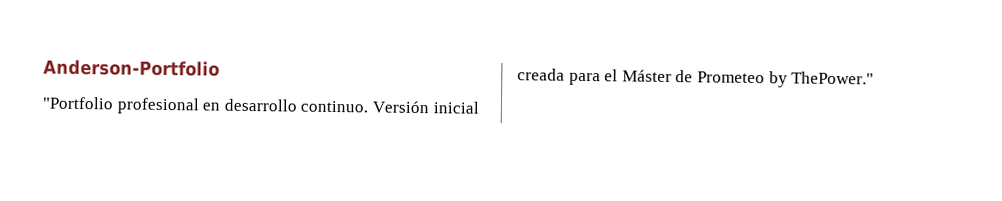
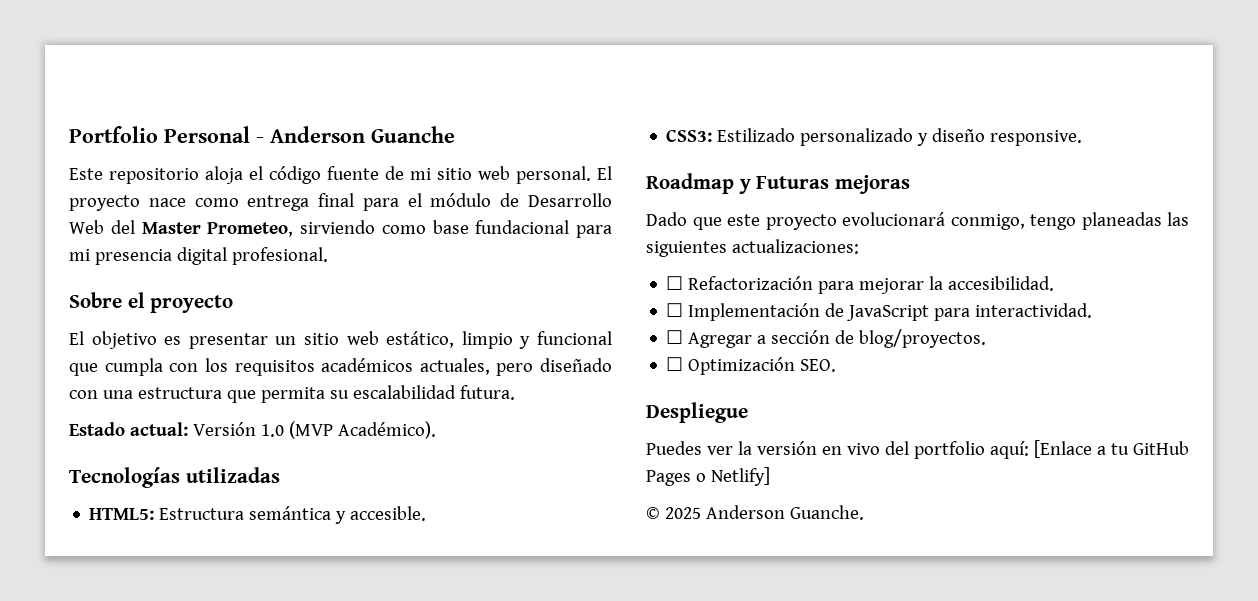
[43,59,220,77] [42,96,479,115] [517,68,875,88] Anderson-Portfolio // "Portfolio profesional en desarrollo continuo. Versión inicial creada para el Máster de Prometeo by ThePower." -> [69,126,455,143] [69,166,612,184] [69,193,612,211] [69,220,612,238] [69,247,328,265] [69,292,234,313] [69,331,613,349] [69,358,612,376] [69,385,515,403] [69,421,436,439] [69,467,280,488] [89,506,427,524] [666,128,1083,146] [646,173,910,194] [646,212,1189,230] [646,239,859,257] [666,276,1055,294] [666,303,1093,321] [666,329,987,348] [666,357,837,375] [646,402,748,423] [646,440,1189,459] [646,467,770,486] [646,505,864,520] Portfolio Personal - Anderson Guanche // Este repositorio aloja el código fuente de mi sitio web personal. El proyecto nace como entrega final para el módulo de Desarrollo Web del Master Prometeo, sirviendo como base fundacional para mi presencia digital profesional. // Sobre el proyecto // El objetivo es presentar un sitio web estático, limpio y funcional que cumpla con los requisitos académicos actuales, pero diseñado con una estructura que permita su escalabilidad futura. // Estado actual: Versión 1.0 (MVP Académico). // Tecnologías utilizadas // HTML5: Estructura semántica y accesible. // CSS3: Estilizado personalizado y diseño responsive. // Roadmap y Futuras mejoras // Dado que este proyecto evolucionará conmigo, tengo planeadas las siguientes actualizaciones: // ☐ Refactorización para mejorar la accesibilidad. // ☐ Implementación de JavaScript para interactividad. // ☐ Agregar a sección de blog/proyectos. // ☐ Optimización SEO. // Despliegue // Puedes ver la versión en vivo del portfolio aquí: [Enlace a tu GitHub Pages o Netlify] // © 2025 Anderson Guanche.

